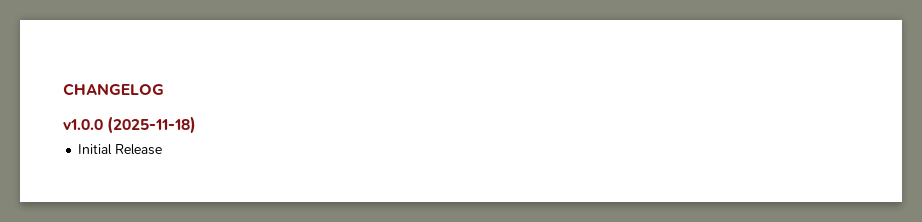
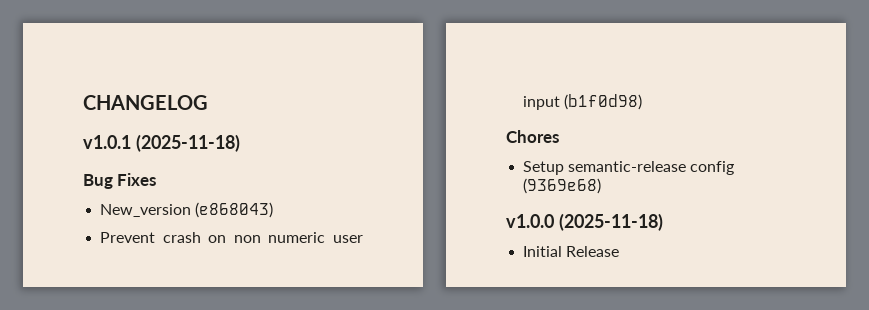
(164, 89) none -> [83,134,240,152] [83,173,157,189] [100,202,274,218] [100,232,363,243] [523,94,643,110] [506,130,559,143] [523,161,735,175] [523,178,602,194] // v1.0.1 (2025-11-18) // Bug Fixes // New_version (e868043) // Prevent crash on non numeric user input (b1f0d98) // Chores // Setup semantic-release config (9369e68)

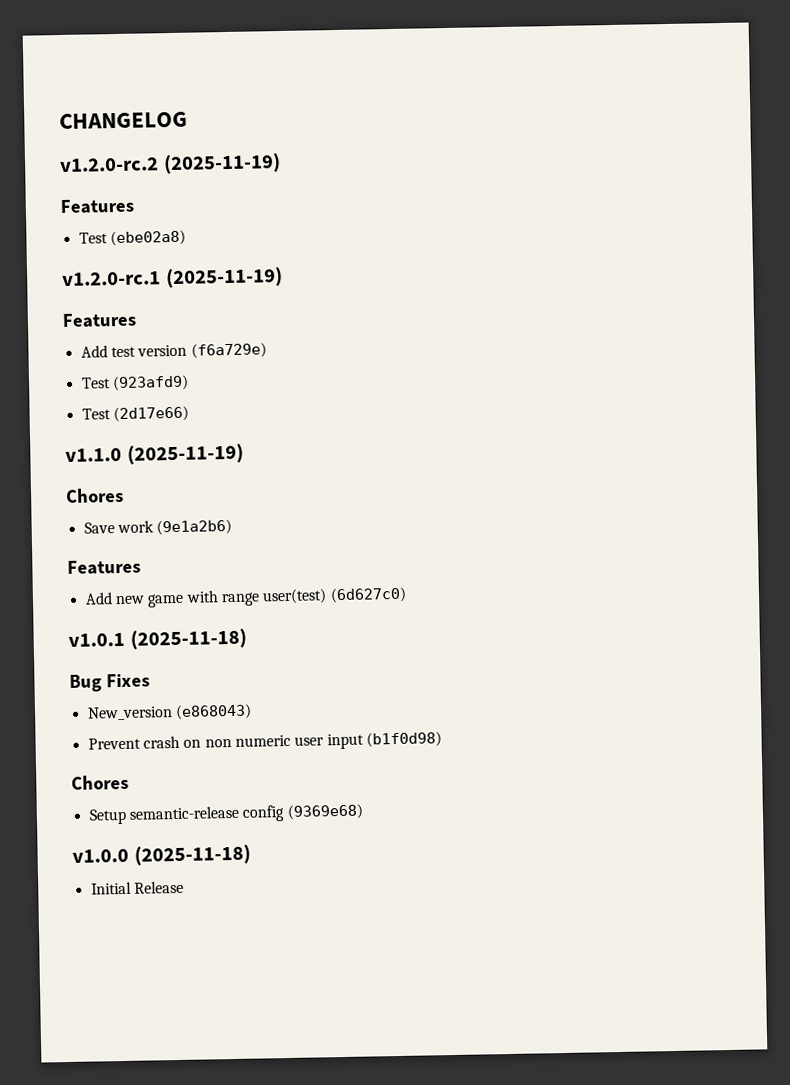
(208, 102) none -> [59,153,281,175] [60,198,134,215] [78,229,186,247] [62,267,283,289] [62,312,137,328] [80,342,267,359] [80,374,189,392] [81,405,189,423] [65,443,244,465] [65,487,124,503] [83,518,233,536] [67,559,141,575] [84,586,407,608] // v1.2.0-rc.2 (2025-11-19) // Features // Test (ebe02a8) // v1.2.0-rc.1 (2025-11-19) // Features // Add test version (f6a729e) // Test (923afd9) // Test (2d17e66) // v1.1.0 (2025-11-19) // Chores // Save work (9e1a2b6) // Features // Add new game with range user(test) (6d627c0)

